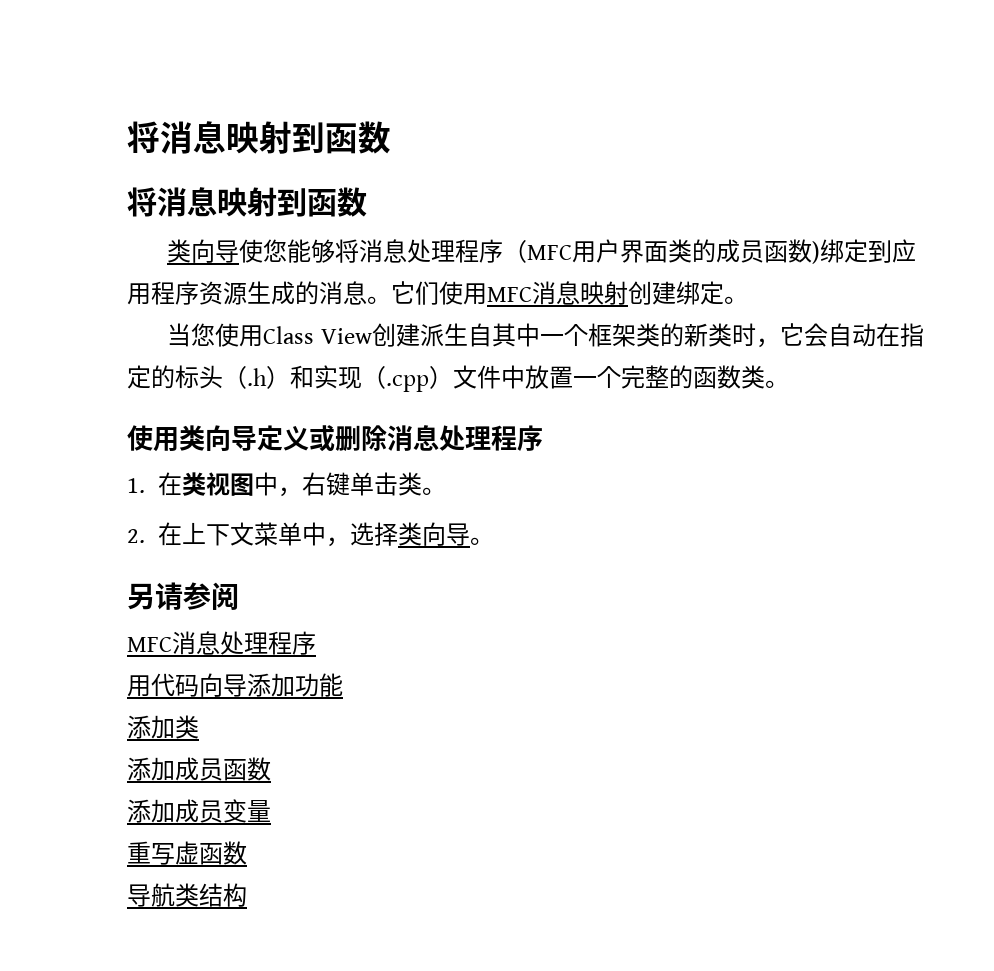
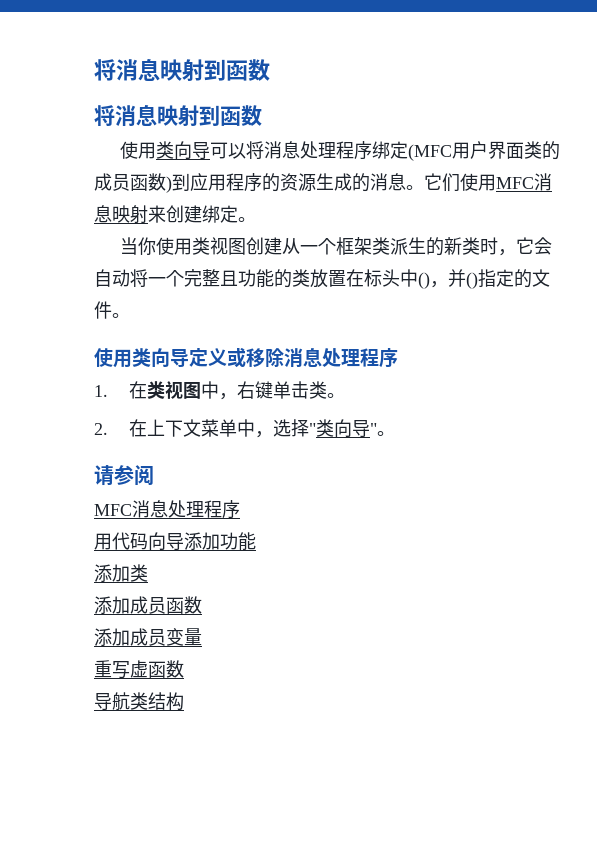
[167,239,336,263] 类向导使您能够 -> [120,141,247,159] 使用类向导可以
[503,240,573,263] （MFC -> [372,141,453,161] 绑定(MFC
[820,239,869,263] 绑定 -> (172, 184) none
(199, 293) none -> [262,173,280,192] 的
(628, 293) none -> [148,205,166,223] 来
[191,323,540,347] 您使用Class View创建派生自其中 -> [138,237,301,255] 你使用类视图创建从
(660, 335) none -> [390,237,427,255] 派生
[875,323,924,347] [127,365,765,392] 在指定的标头（.h）和实现（.cpp）文件中放置一个完整的函数类 -> [130,269,550,289] [94,301,112,319] 将一个完整且功能的类放置在标头中()，并()指定的文件
[335,425,361,451] 删 -> [246,348,265,367] 移
[397,522,494,546] [127,583,155,610] 类向导。 // 另 -> [309,419,396,437] "类向导"。 //

